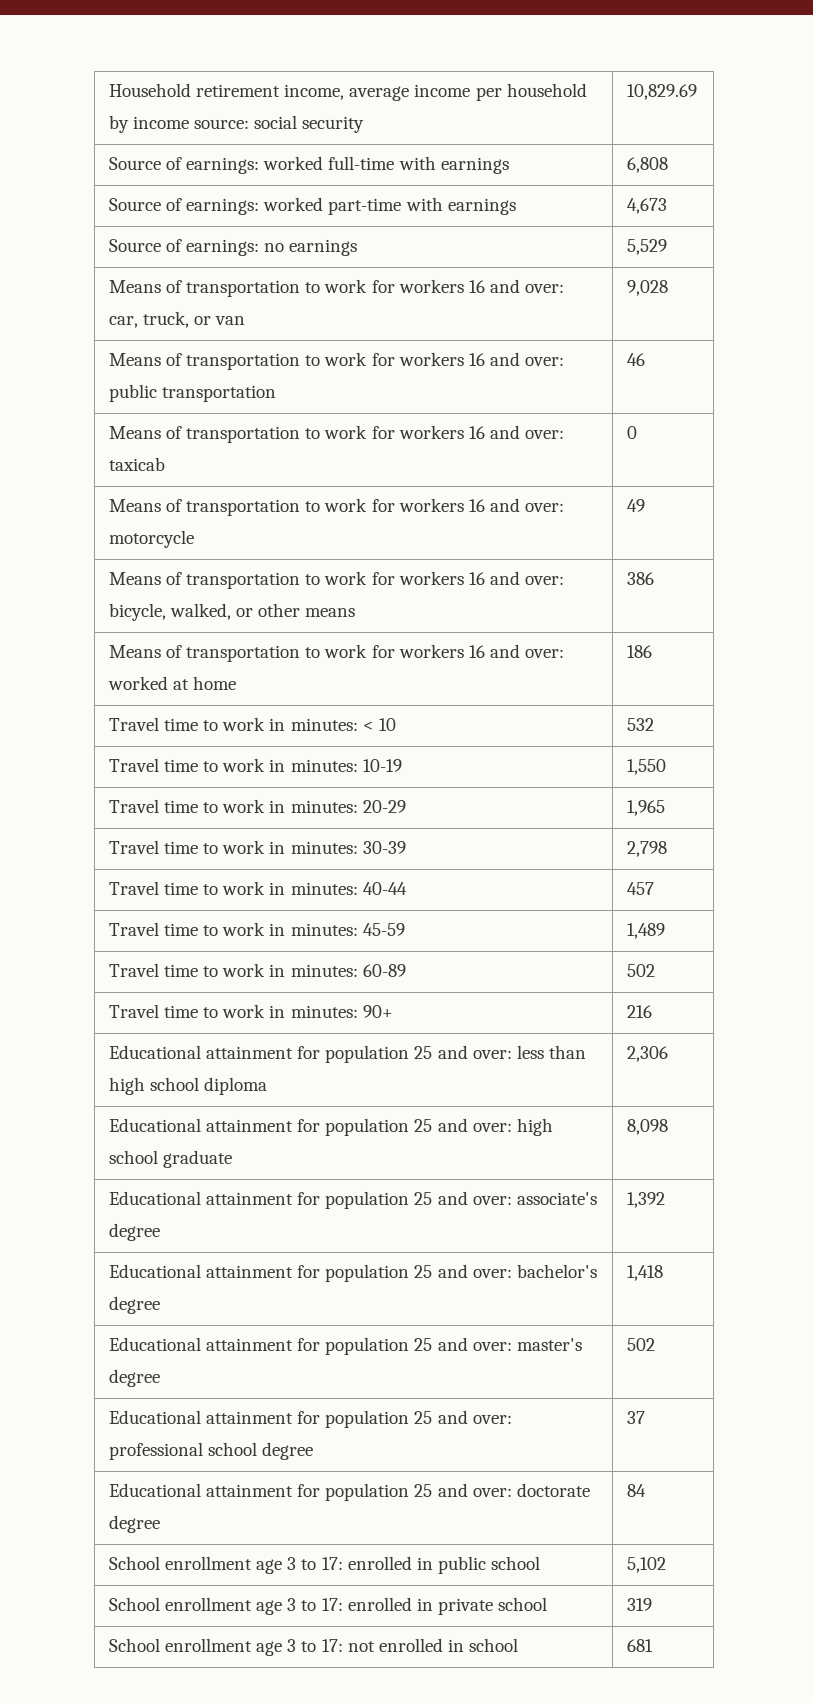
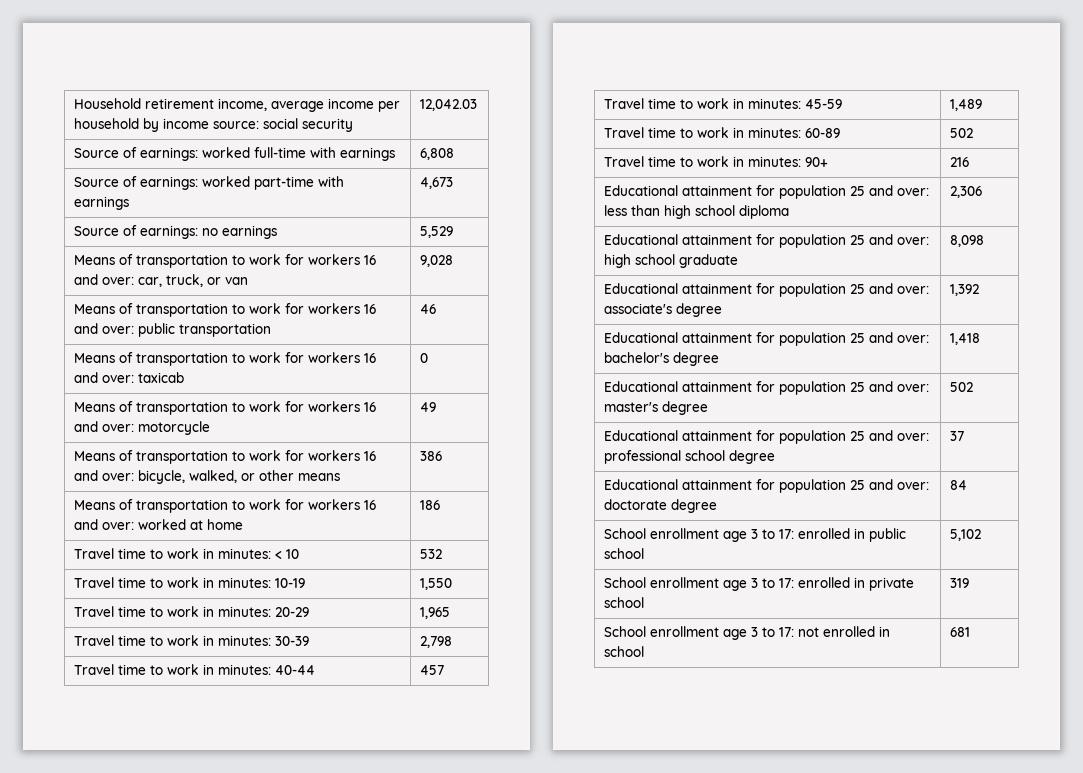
[626,84,697,100] 10,829.69 -> [419,99,477,111] 12,042.03

